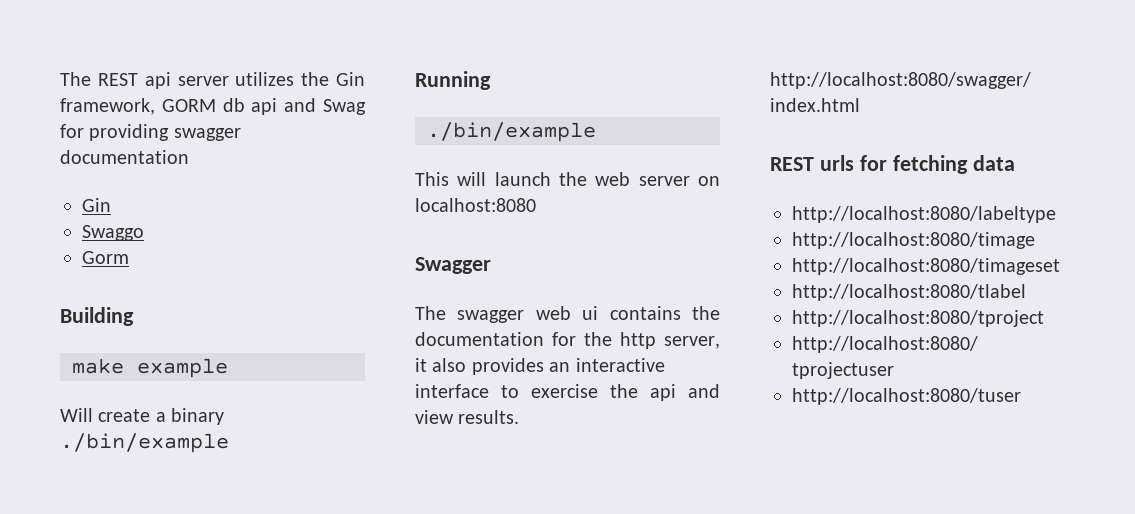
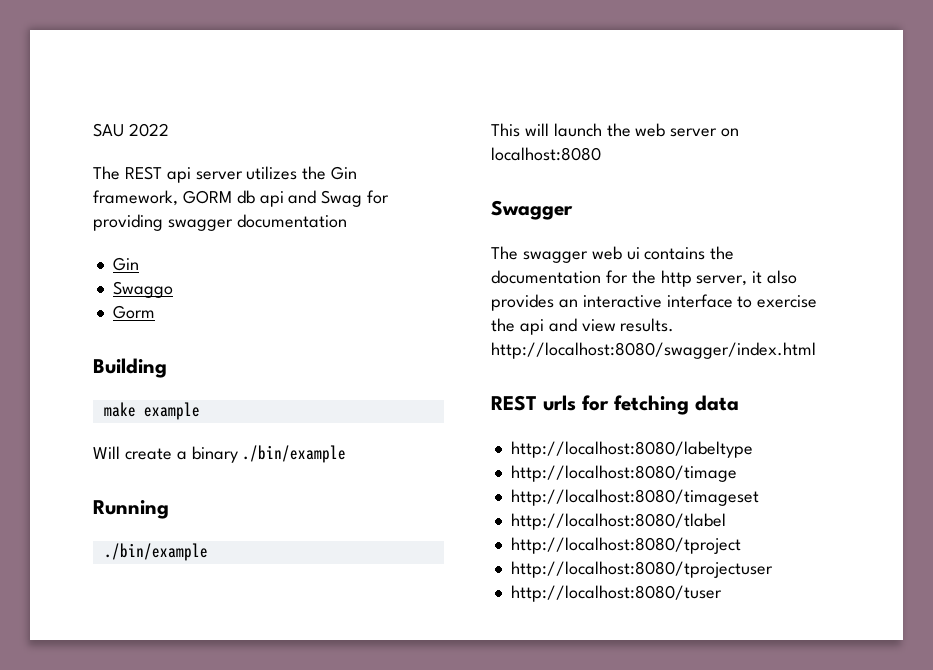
(60, 79) none -> [93,123,169,137] SAU 2022 //

